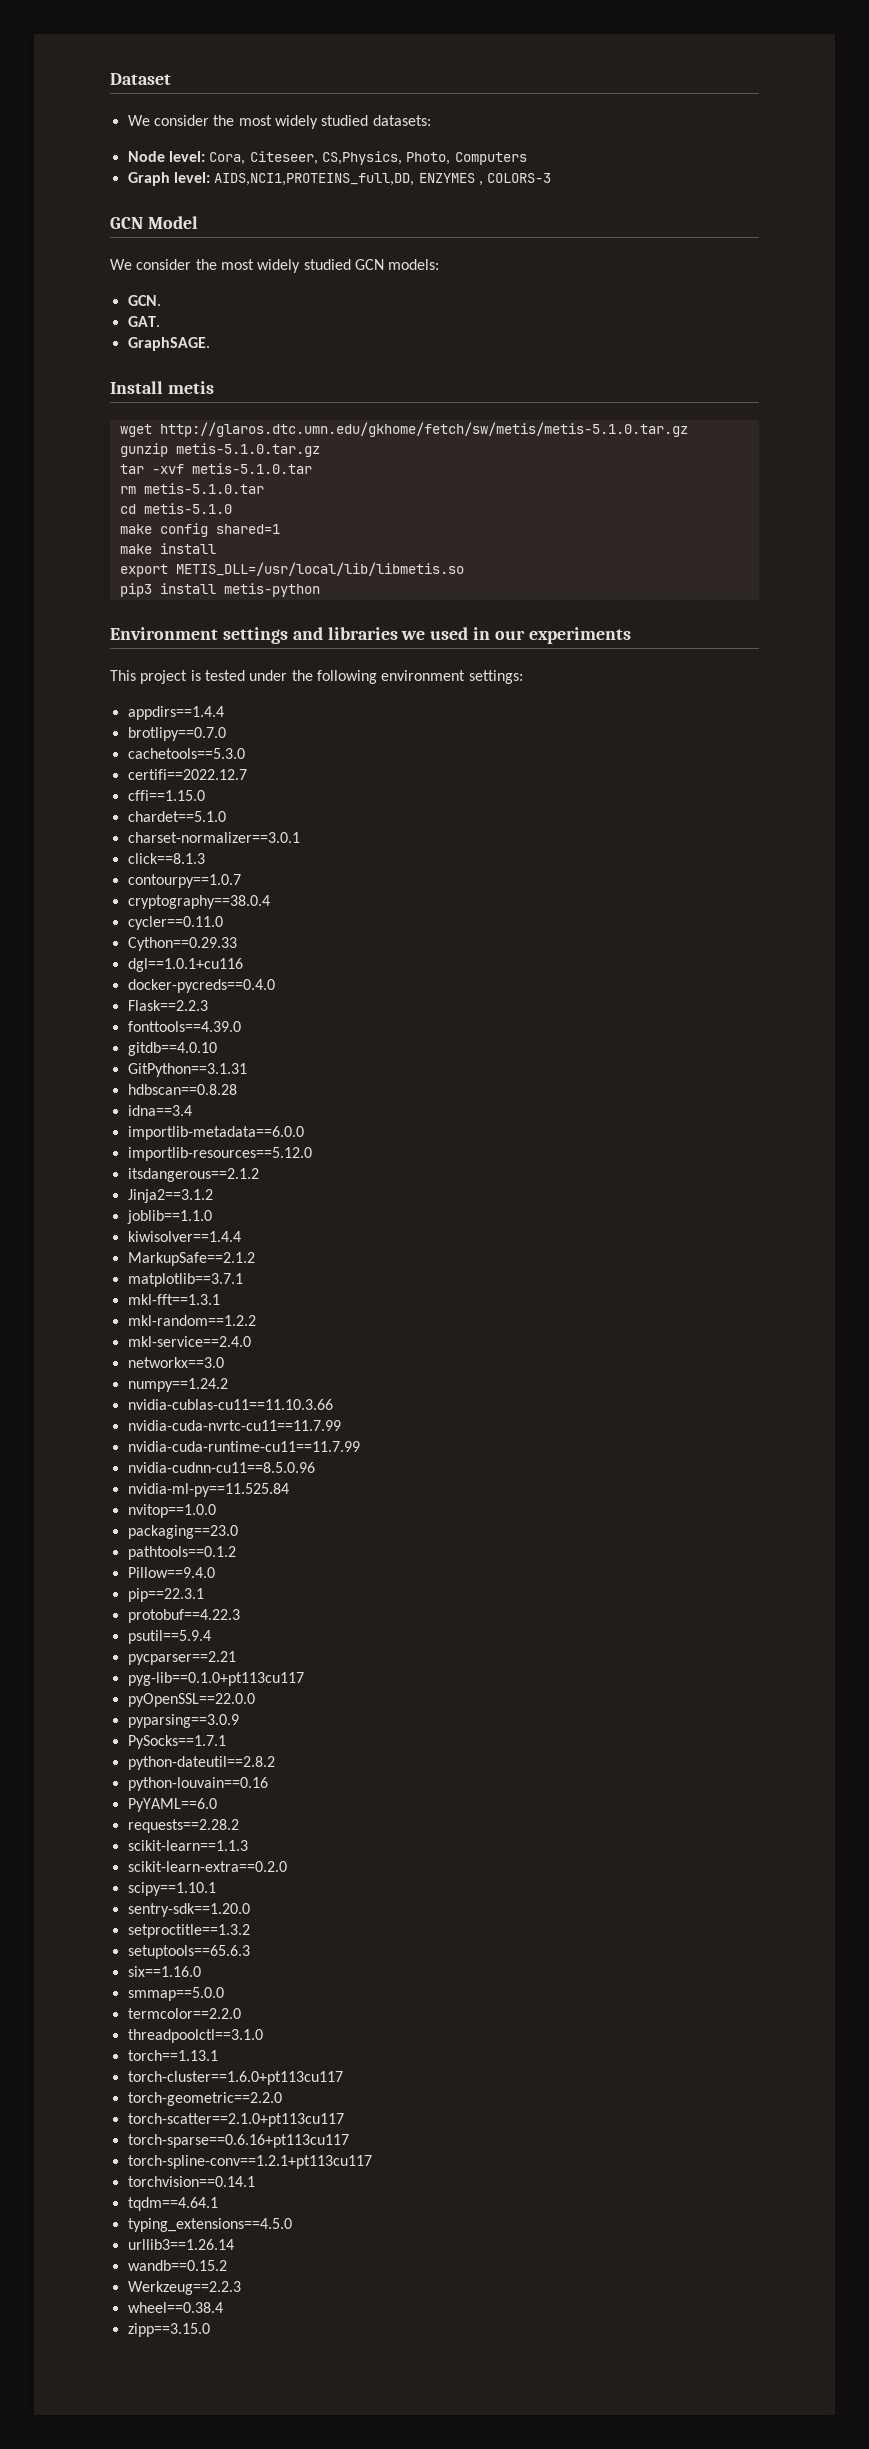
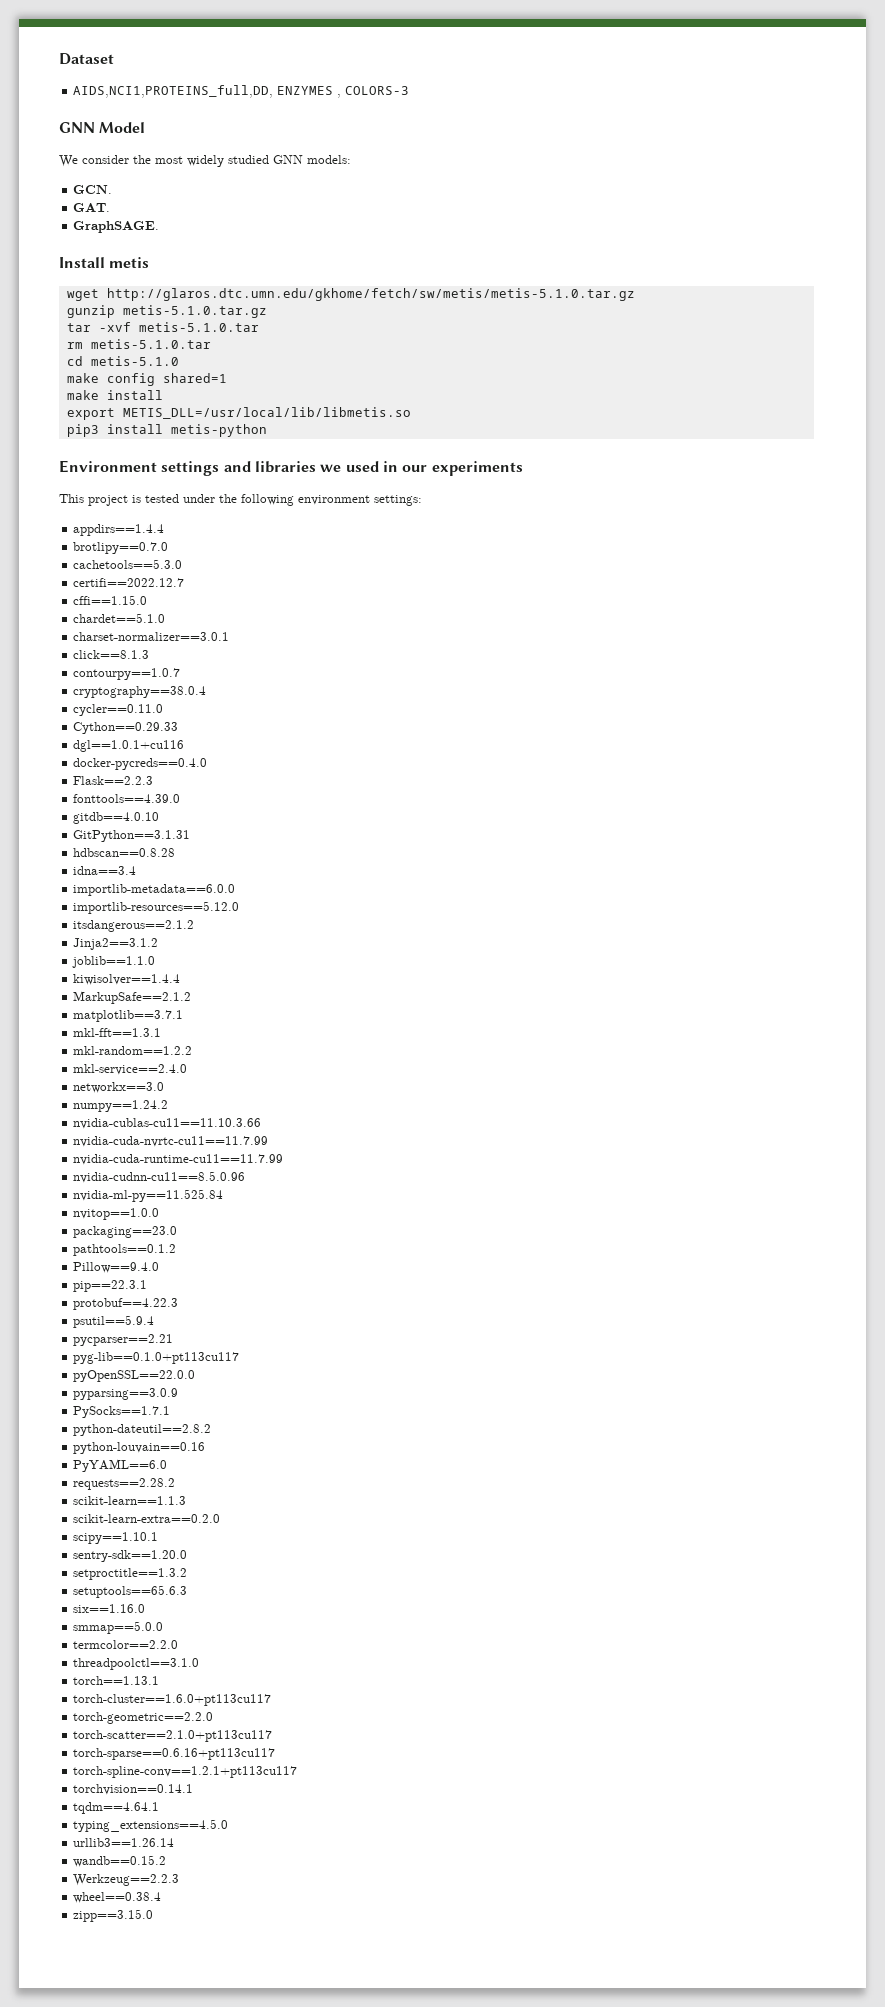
[127,115,431,129] [127,151,527,165] [127,172,210,186] We consider the most widely studied datasets: // Node level: Cora, Citeseer, CS,Physics, Photo, Computers // Graph level: -> (114, 59) none
[110,217,143,229] GCN -> [59,122,95,133] GNN
[354,259,384,270] GCN -> [273,155,303,164] GNN

